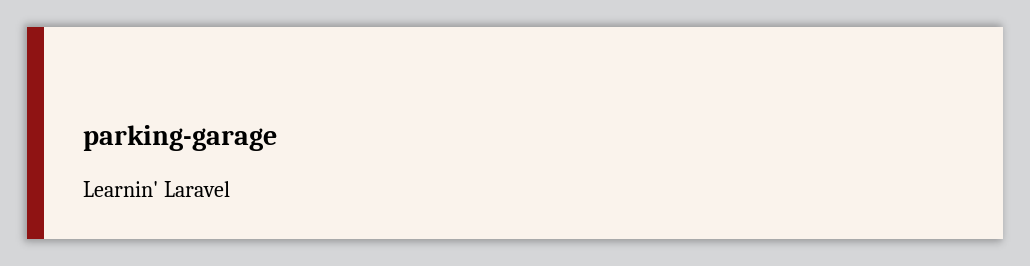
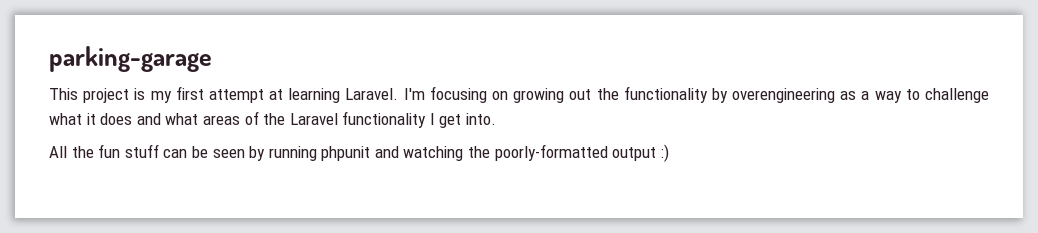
[83,181,230,197] Learnin' Laravel -> [49,86,989,103] [49,111,497,128] [49,144,669,162] This project is my first attempt at learning Laravel. I'm focusing on growing out the functionality by overengineering as a way to challenge what it does and what areas of the Laravel functionality I get into. // All the fun stuff can be seen by running phpunit and watching the poorly-formatted output :)

